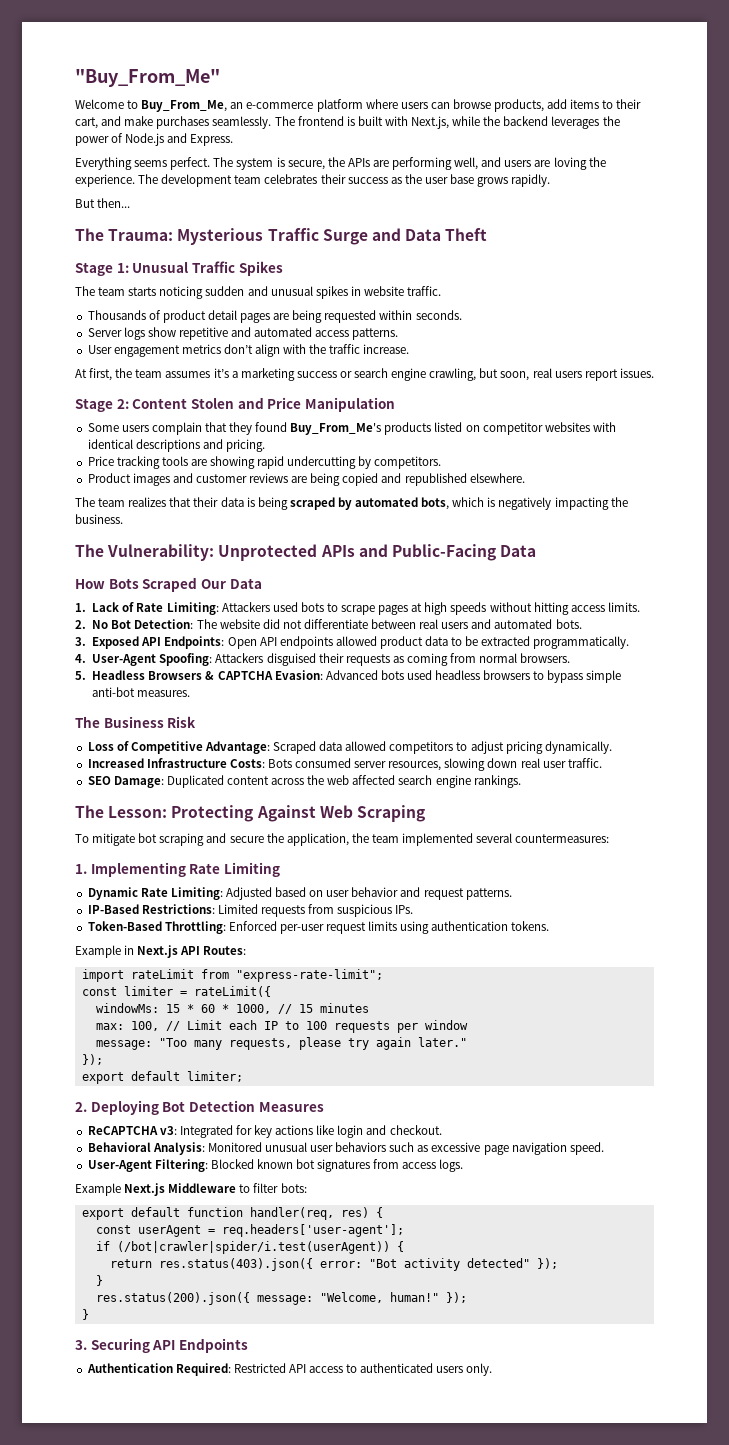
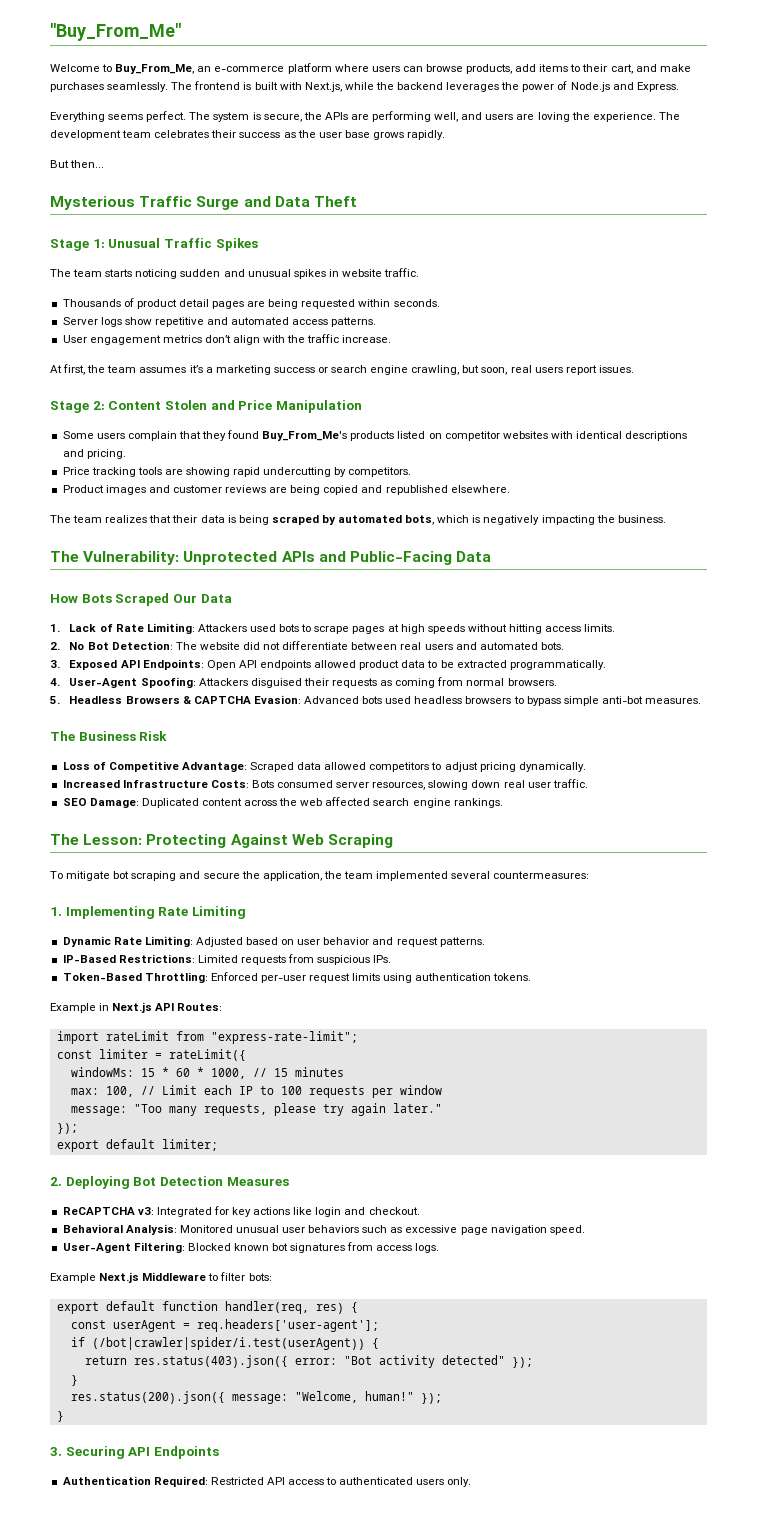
[75,228,174,241] The Trauma: -> (105, 164) none

